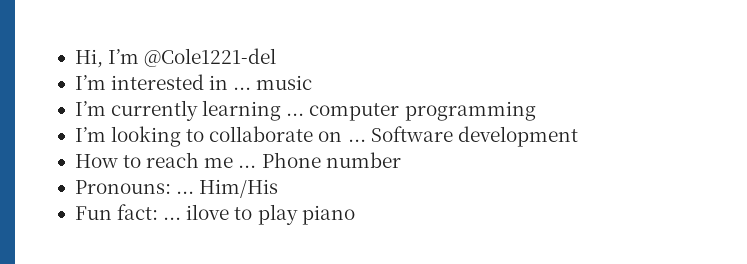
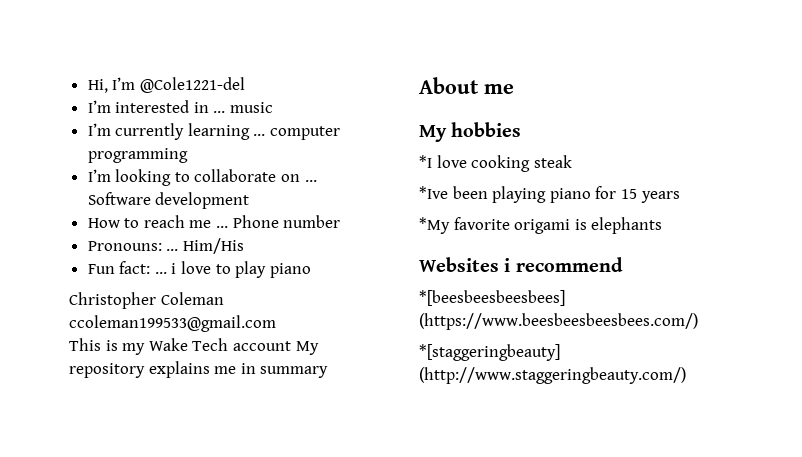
[186,204,230,220] ilove -> [171,261,212,274] i love
(355, 215) none -> [69,292,224,309] [69,315,276,332] [69,338,319,355] [69,361,329,378] [419,77,514,94] [419,122,522,142] [419,155,572,172] [419,186,680,203] [419,217,663,234] [419,257,623,272] [419,290,565,306] [419,313,698,330] [419,344,560,361] [419,367,686,384] // Christopher Coleman ccoleman199533@gmail.com // This is my Wake Tech account My repository explains me in summary // About me // My hobbies // *I love cooking steak // *Ive been playing piano for 15 years // *My favorite origami is elephants // Websites i recommend // *[beesbeesbeesbees] (https://www.beesbeesbeesbees.com/) // *[staggeringbeauty] (http://www.staggeringbeauty.com/)

